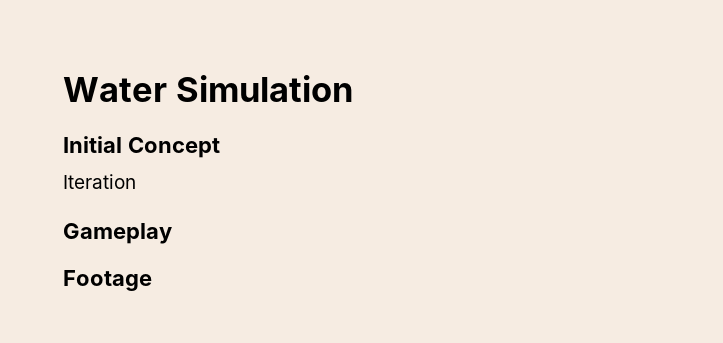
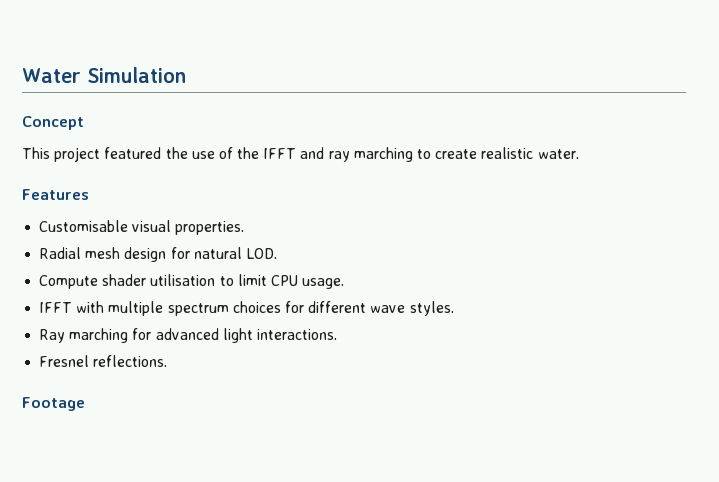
[63,136,122,153] Initial -> (186, 75) none
[63,174,136,189] [63,223,172,244] Iteration // Gameplay -> [22,147,579,162] [22,189,89,200] [39,220,245,235] [39,247,277,262] [39,274,345,289] [39,301,454,316] [39,328,337,343] [39,355,168,367] This project featured the use of the IFFT and ray marching to create realistic water. // Features // Customisable visual properties. // Radial mesh design for natural LOD. // Compute shader utilisation to limit CPU usage. // IFFT with multiple spectrum choices for different wave styles. // Ray marching for advanced light interactions. // Fresnel reflections.

